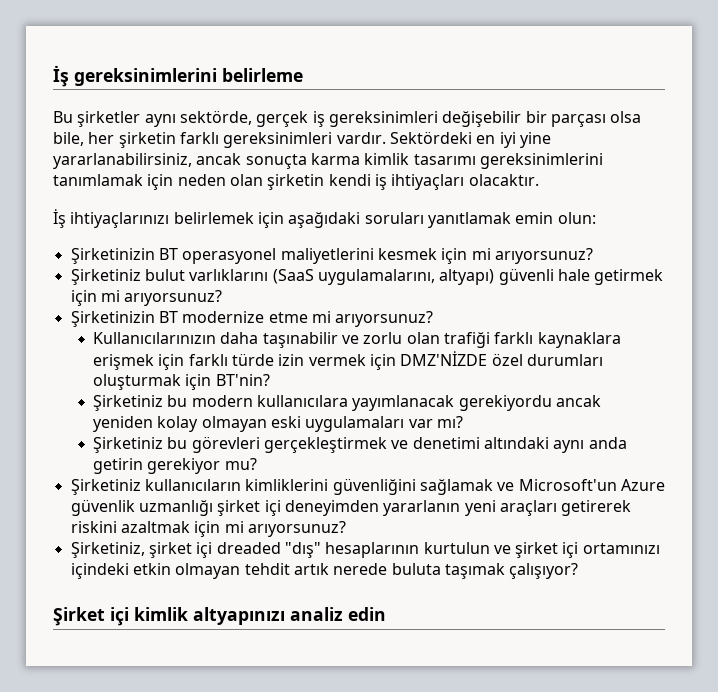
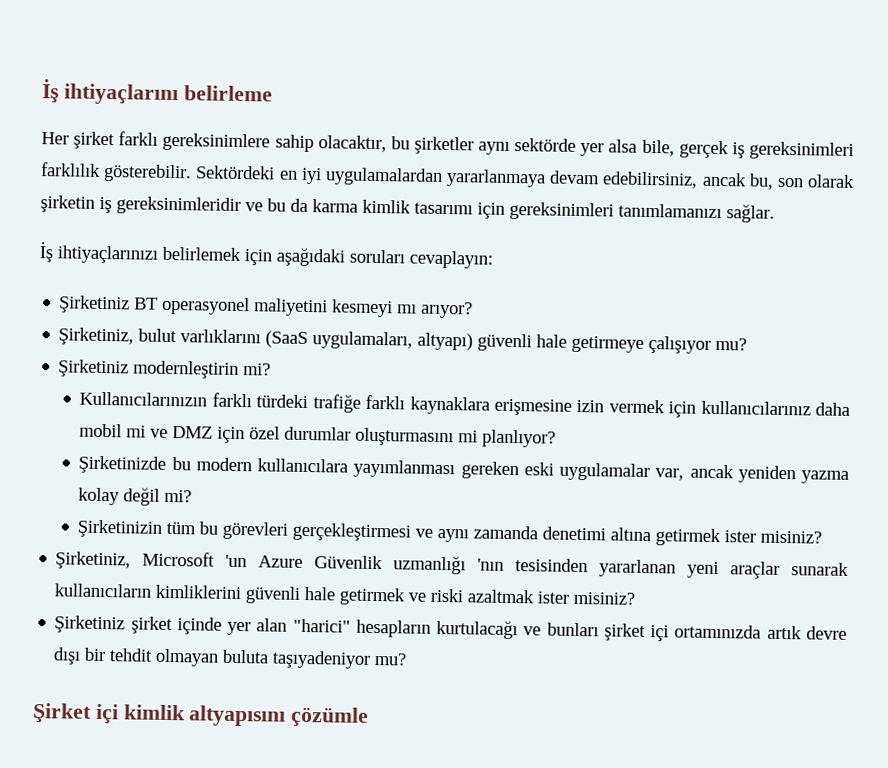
[53,65,217,87] İş gereksinimlerini -> [42,79,179,106] İş ihtiyaçlarını
[53,110,642,127] [53,131,551,148] [53,153,603,169] [53,174,539,190] Bu şirketler aynı sektörde, gerçek iş gereksinimleri değişebilir bir parçası olsa bile, her şirketin farklı gereksinimleri vardır. Sektördeki en iyi yine yararlanabilirsiniz, ancak sonuçta karma kimlik tasarımı gereksinimlerini tanımlamak için neden olan şirketin kendi iş ihtiyaçları olacaktır. -> [41,131,854,160] [41,162,855,190] [40,195,775,223] Her şirket farklı gereksinimlere sahip olacaktır, bu şirketler aynı sektörde yer alsa bile, gerçek iş gereksinimleri farklılık gösterebilir. Sektördeki en iyi uygulamalardan yararlanmaya devam edebilirsiniz, ancak bu, son olarak şirketin iş gereksinimleridir ve bu da karma kimlik tasarımı için gereksinimleri tanımlamanızı sağlar.
[427,212,596,228] [70,248,593,264] [70,269,141,285] yanıtlamak emin olun: // Şirketinizin BT operasyonel maliyetlerini kesmek için mi arıyorsunuz? // Şirketiniz -> [409,250,493,269] [59,295,474,319] [58,327,135,346] cevaplayın: // Şirketiniz BT operasyonel maliyetini kesmeyi mı arıyor? // Şirketiniz,
[317,269,435,285] uygulamalarını, -> [312,331,414,350] uygulamaları,
[594,269,664,285] [70,290,223,306] [70,311,434,327] [92,332,621,348] [92,351,603,370] [92,374,270,390] [92,395,601,411] [92,416,463,432] [92,436,627,453] [92,458,257,474] [70,478,665,495] [70,499,632,516] [70,521,346,537] [70,542,660,558] [70,563,579,579] getirmek için mi arıyorsunuz? // Şirketinizin BT modernize etme mi arıyorsunuz? // Kullanıcılarınızın daha taşınabilir ve zorlu olan trafiği farklı kaynaklara erişmek için farklı türde izin vermek için DMZ'NİZDE özel durumları oluşturmak için BT'nin? // Şirketiniz bu modern kullanıcılara yayımlanacak gerekiyordu ancak yeniden kolay olmayan eski uygulamaları var mı? // Şirketiniz bu görevleri gerçekleştirmek ve denetimi altındaki aynı anda getirin gerekiyor mu? // Şirketiniz kullanıcıların kimliklerini güvenliğini sağlamak ve Microsoft'un Azure güvenlik uzmanlığı şirket içi deneyimden yararlanın yeni araçları getirerek riskini azaltmak için mi arıyorsunuz? // Şirketiniz, şirket içi dreaded "dış" hesaplarının kurtulun ve şirket içi ortamınızı içindeki etkin olmayan tehdit artık nerede buluta taşımak çalışıyor? -> [571,335,748,354] [58,359,272,379] [79,391,850,418] [79,423,557,448] [78,455,850,484] [78,487,193,506] [77,519,823,547] [55,551,849,579] [54,583,636,606] [54,615,847,642] [53,647,408,669] getirmeye çalışıyor mu? // Şirketiniz modernleştirin mi? // Kullanıcılarınızın farklı türdeki trafiğe farklı kaynaklara erişmesine izin vermek için kullanıcılarınız daha mobil mi ve DMZ için özel durumlar oluşturmasını mi planlıyor? // Şirketinizde bu modern kullanıcılara yayımlanması gereken eski uygulamalar var, ancak yeniden yazma kolay değil mi? // Şirketinizin tüm bu görevleri gerçekleştirmesi ve aynı zamanda denetimi altına getirmek ister misiniz? // Şirketiniz, Microsoft 'un Azure Güvenlik uzmanlığı 'nın tesisinden yararlanan yeni araçlar sunarak kullanıcıların kimliklerini güvenli hale getirmek ve riski azaltmak ister misiniz? // Şirketiniz şirket içinde yer alan "harici" hesapların kurtulacağı ve bunları şirket içi ortamınızda artık devre dışı bir tehdit olmayan buluta taşıyadeniyor mu?
[193,607,386,625] altyapınızı analiz edin -> [188,705,370,728] altyapısını çözümle

